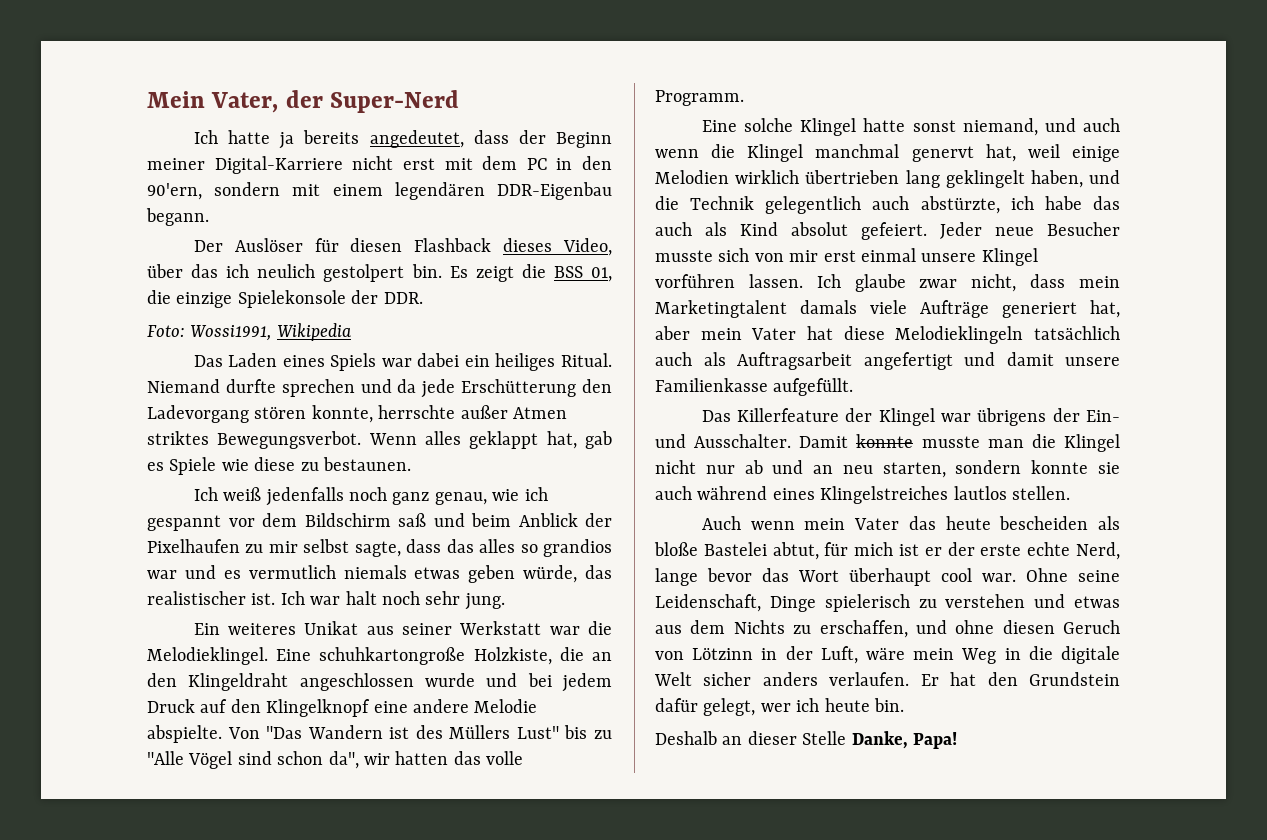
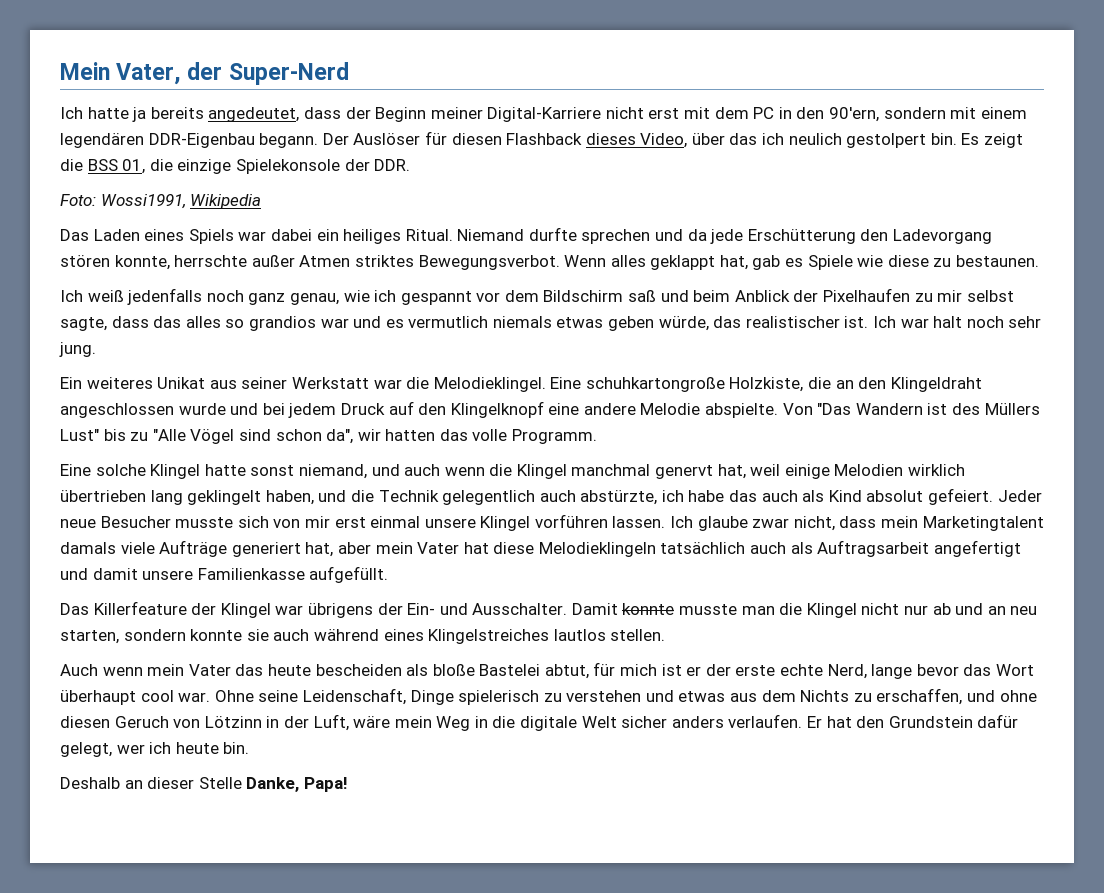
(209, 217) // -> (319, 140) none

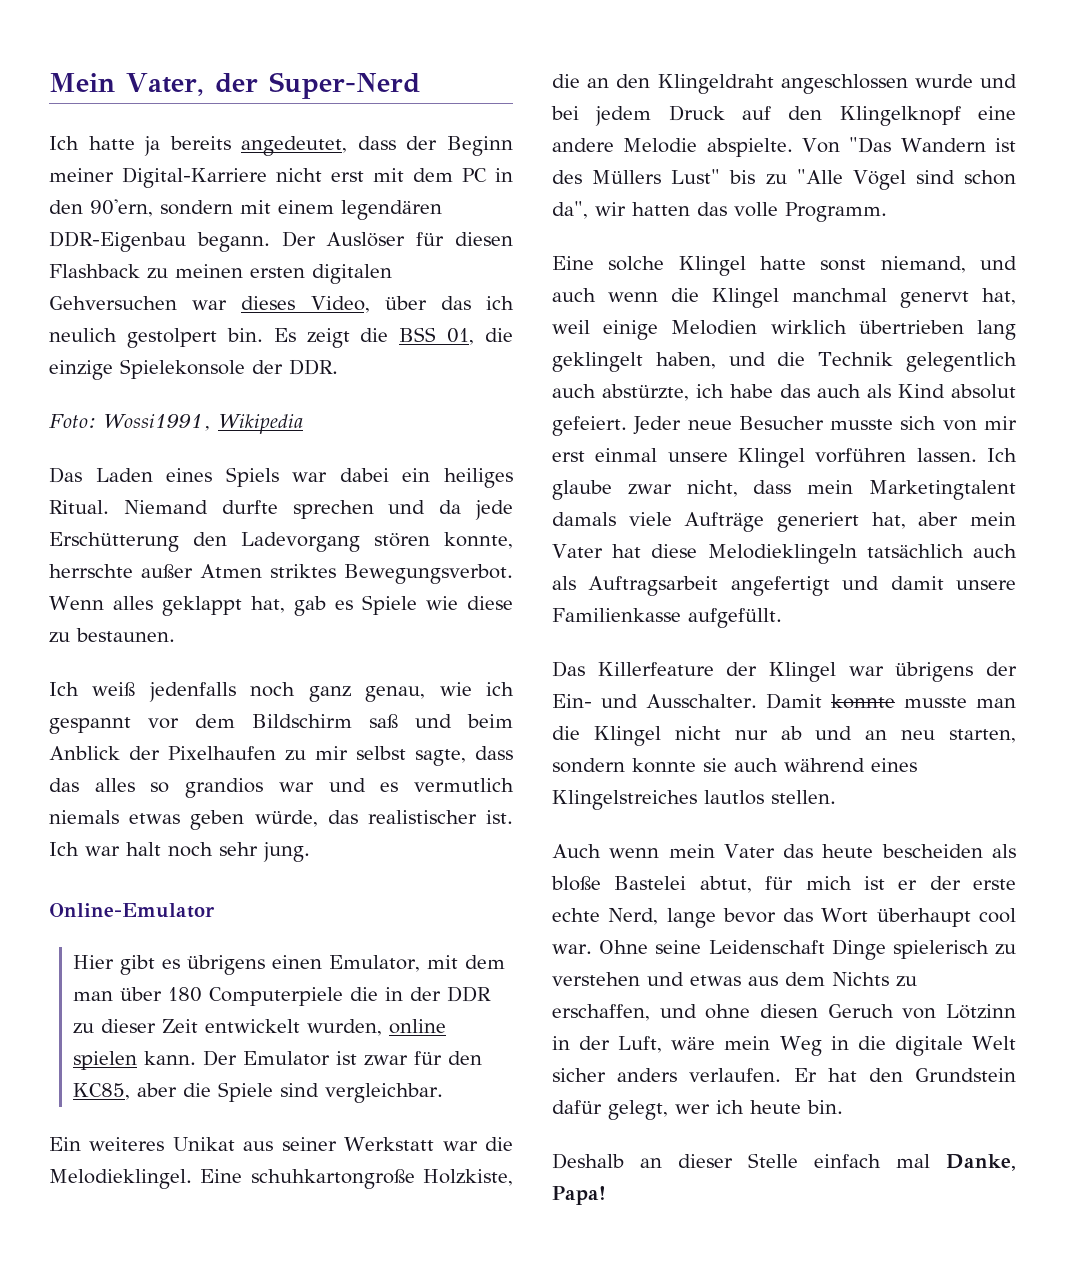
(583, 139) none -> [147,264,392,284] [49,296,228,310] zu meinen ersten digitalen Gehversuchen war
(96, 349) none -> [49,903,215,918] [73,955,506,975] [73,986,492,1006] [73,1019,447,1036] [73,1050,483,1070] [73,1082,444,1103] // Online-Emulator // Hier gibt es übrigens einen Emulator, mit dem man über 180 Computerpiele die in der DDR zu dieser Zeit entwickelt wurden, online spielen kann. Der Emulator ist zwar für den KC85, aber die Spiele sind vergleichbar.
[302,688,406,705] Leidenschaft, -> [708,940,825,954] Leidenschaft
(242, 783) none -> [814,1154,930,1168] einfach mal

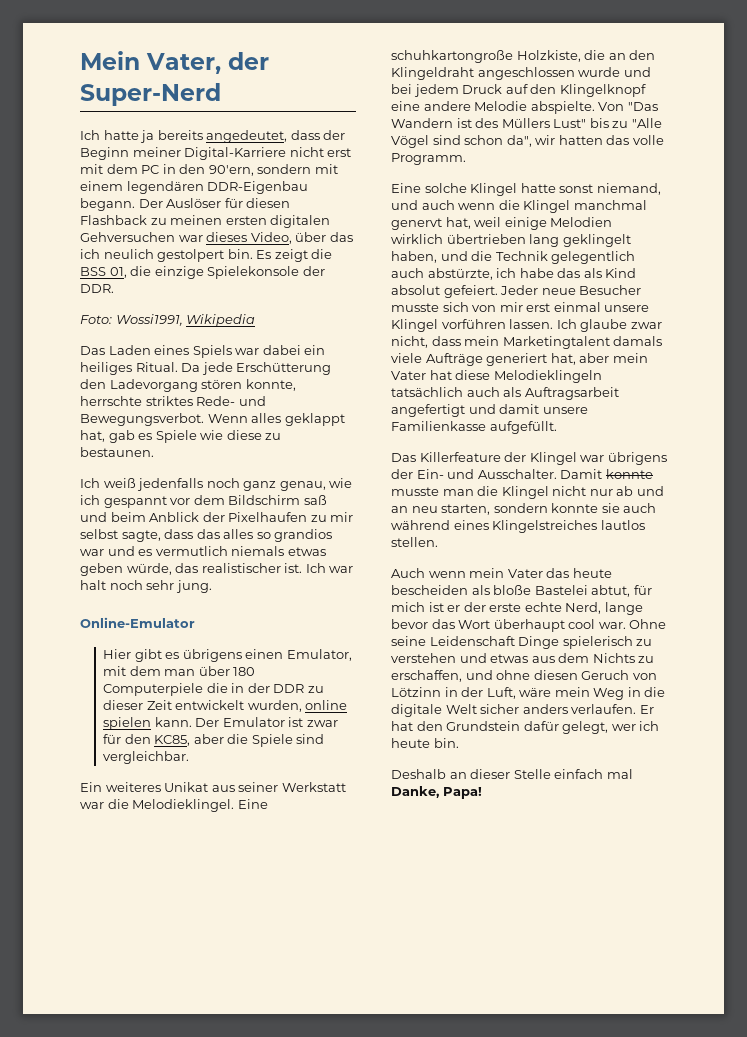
[123,500,462,519] Niemand durfte sprechen und da -> [181,363,201,372] Da
[141,564,336,578] außer Atmen striktes -> [145,396,266,406] striktes Rede- und
[817,384,861,398] auch -> (581, 273) none

